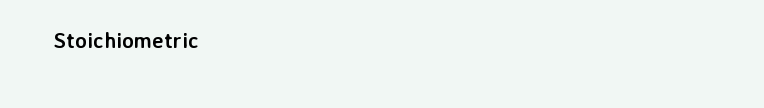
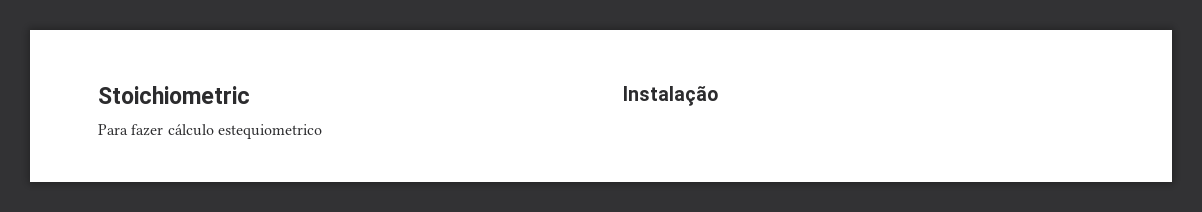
(199, 40) none -> [98,124,322,139] [623,86,718,106] // Para fazer cálculo estequiometrico // Instalação

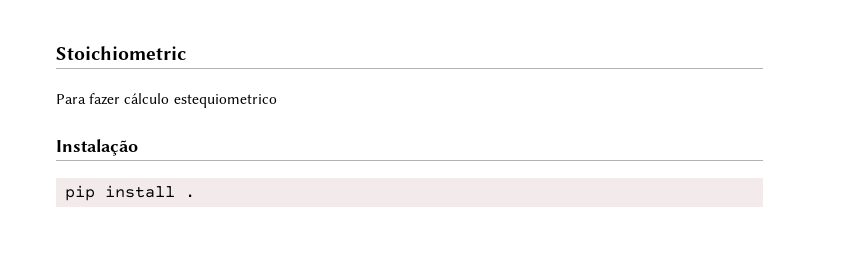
(718, 96) none -> [65,185,196,201] // pip install .

